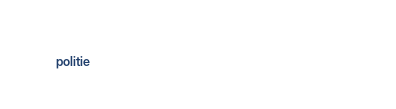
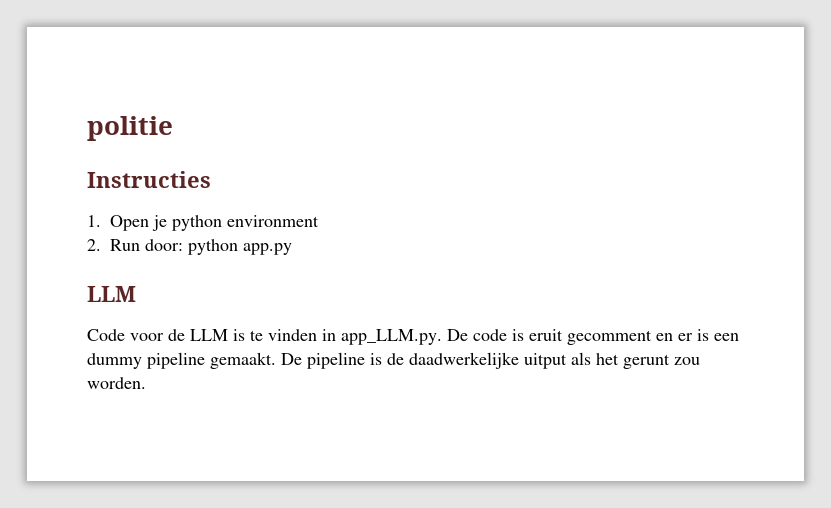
(90, 62) none -> [87,171,211,188] [87,215,319,231] [87,239,292,255] [87,286,136,302] [87,329,739,345] [87,352,700,369] [87,377,146,389] // Instructies // 1. Open je python environment // 2. Run door: python app.py // LLM // Code voor de LLM is te vinden in app_LLM.py. De code is eruit gecomment en er is een dummy pipeline gemaakt. De pipeline is de daadwerkelijke uitput als het gerunt zou worden.

